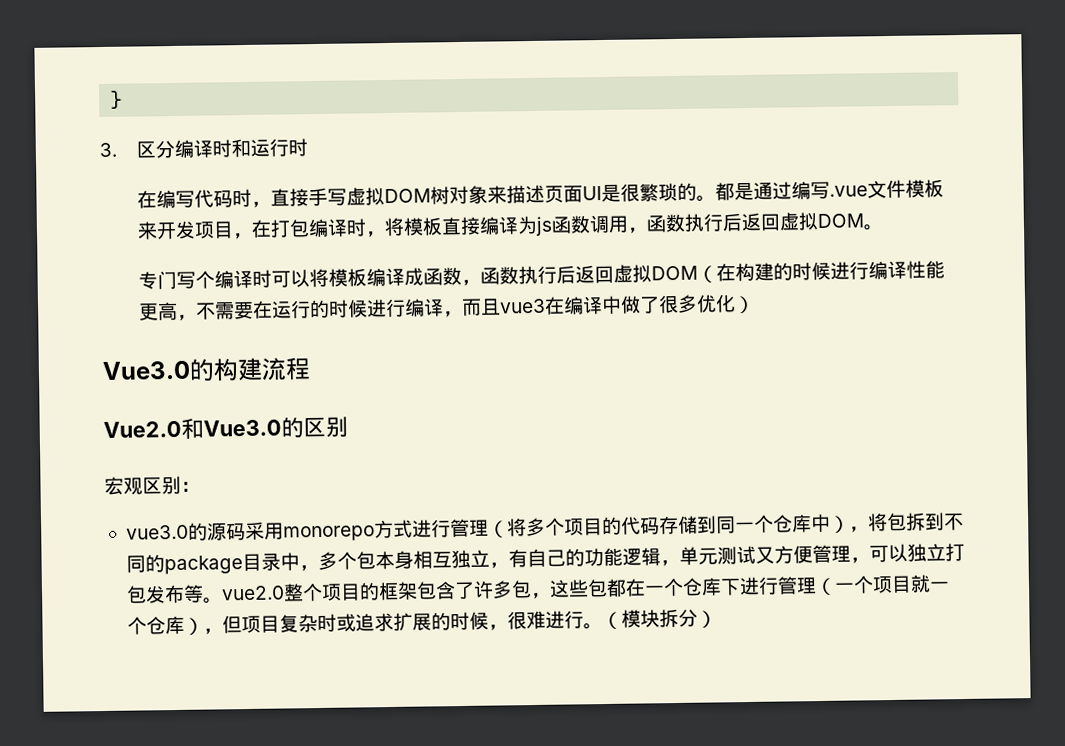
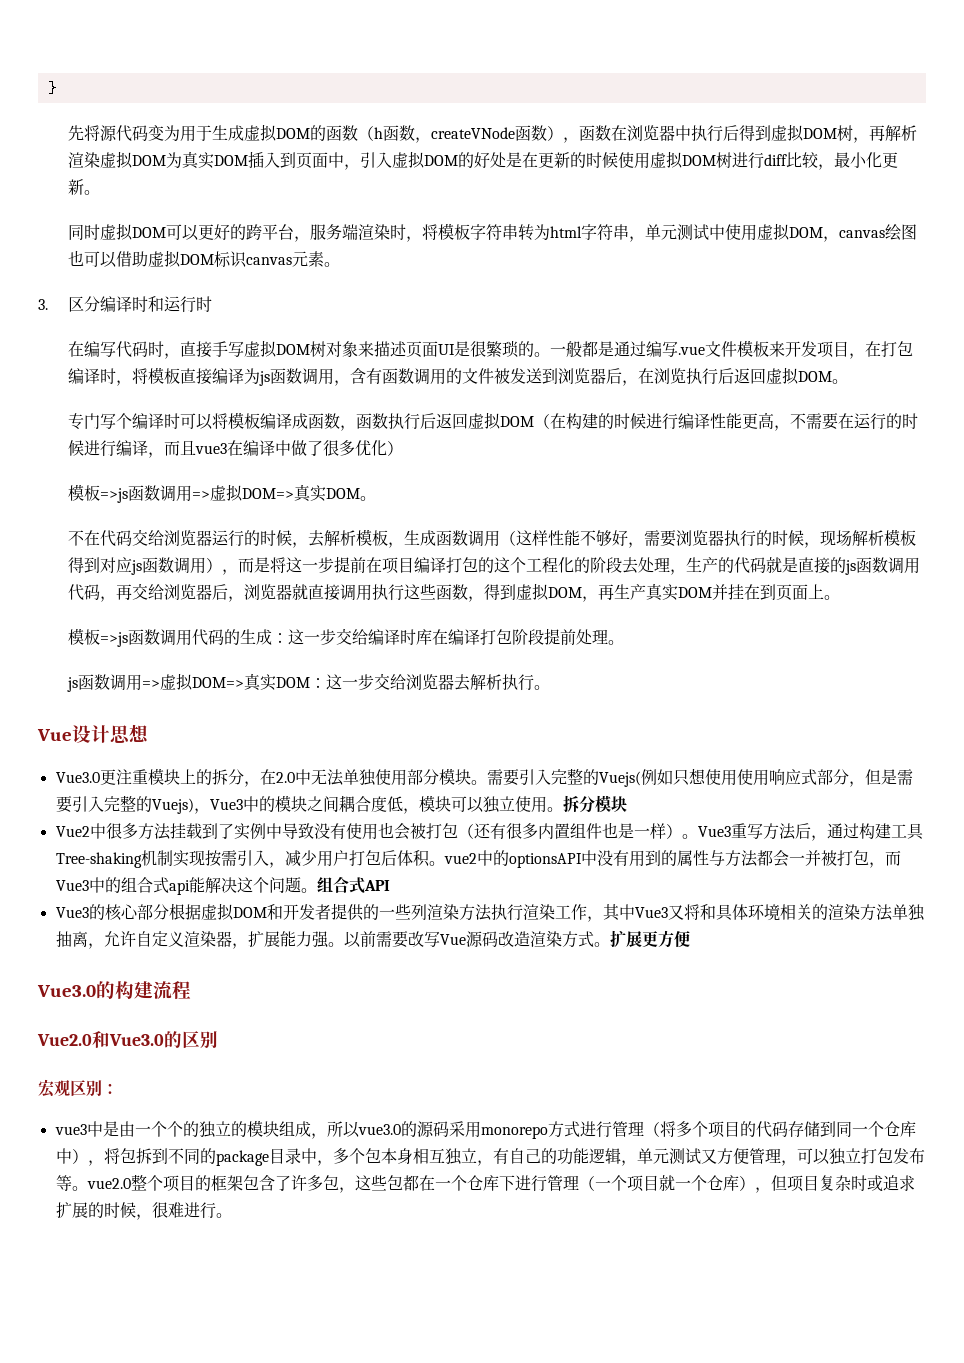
(124, 99) none -> [68,124,918,143] [68,151,899,170] [68,179,101,195] [68,223,918,242] [68,250,341,268] // 先将源代码变为用于生成虚拟DOM的函数（h函数，createVNode函数），函数在浏览器中执行后得到虚拟DOM树，再解析渲染虚拟DOM为真实DOM插入到页面中，引入虚拟DOM的好处是在更新的时候使用虚拟DOM树进行diff比较，最小化更新。 // 同时虚拟DOM可以更好的跨平台，服务端渲染时，将模板字符串转为html字符串，单元测试中使用虚拟DOM，canvas绘图也可以借助虚拟DOM标识canvas元素。
(717, 198) none -> [550,341,583,357] 一般
[646,213,687,233] 函数 -> [350,368,687,386] 含有函数调用的文件被发送到浏览器后，在浏览
(756, 304) none -> [68,484,377,503] [68,529,917,548] [68,556,921,575] [68,583,841,602] [68,628,625,647] [67,673,551,692] [37,724,149,744] [55,768,913,787] [55,795,627,814] [55,822,924,841] [55,850,901,868] [55,876,390,895] [55,903,925,922] [55,930,690,949] // 模板=>js函数调用=>虚拟DOM=>真实DOM。 // 不在代码交给浏览器运行的时候，去解析模板，生成函数调用（这样性能不够好，需要浏览器执行的时候，现场解析模板得到对应js函数调用），而是将这一步提前在项目编译打包的这个工程化的阶段去处理，生产的代码就是直接的js函数调用代码，再交给浏览器后，浏览器就直接调用执行这些函数，得到虚拟DOM，再生产真实DOM并挂在到页面上。 // 模板=>js函数调用代码的生成：这一步交给编译时库在编译打包阶段提前处理。 // js函数调用=>虚拟DOM=>真实DOM：这一步交给浏览器去解析执行。 // Vue设计思想 // Vue3.0更注重模块上的拆分，在2.0中无法单独使用部分模块。需要引入完整的Vuejs(例如只想使用使用响应式部分，但是需要引入完整的Vuejs)，Vue3中的模块之间耦合度低，模块可以独立使用。拆分模块 // Vue2中很多方法挂载到了实例中导致没有使用也会被打包（还有很多内置组件也是一样）。Vue3重写方法后，通过构建工具Tree-shaking机制实现按需引入，减少用户打包后体积。vue2中的optionsAPI中没有用到的属性与方法都会一并被打包，而Vue3中的组合式api能解决这个问题。组合式API // Vue3的核心部分根据虚拟DOM和开发者提供的一些列渲染方法执行渲染工作，其中Vue3又将和具体环境相关的渲染方法单独抽离，允许自定义渲染器，扩展能力强。以前需要改写Vue源码改造渲染方式。扩展更方便
(200, 486) none -> [54,1120,360,1139] vue3中是由一个个的独立的模块组成，所以
[601,608,717,630] （模块拆分） -> (232, 1215) none

